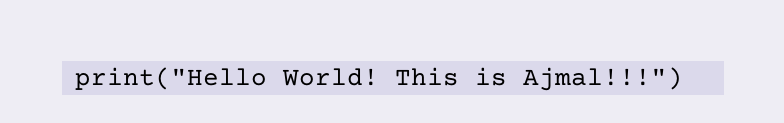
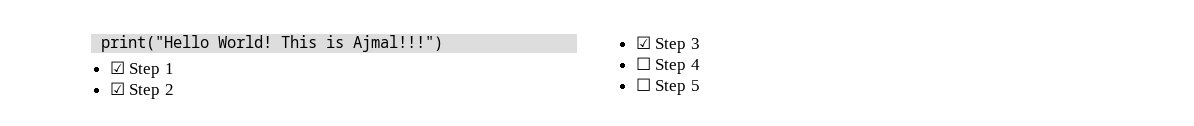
(684, 79) none -> [109,61,174,78] [109,82,174,99] [635,36,700,53] [635,57,700,74] [635,78,700,95] // ☑ Step 1 // ☑ Step 2 // ☑ Step 3 // ☐ Step 4 // ☐ Step 5

